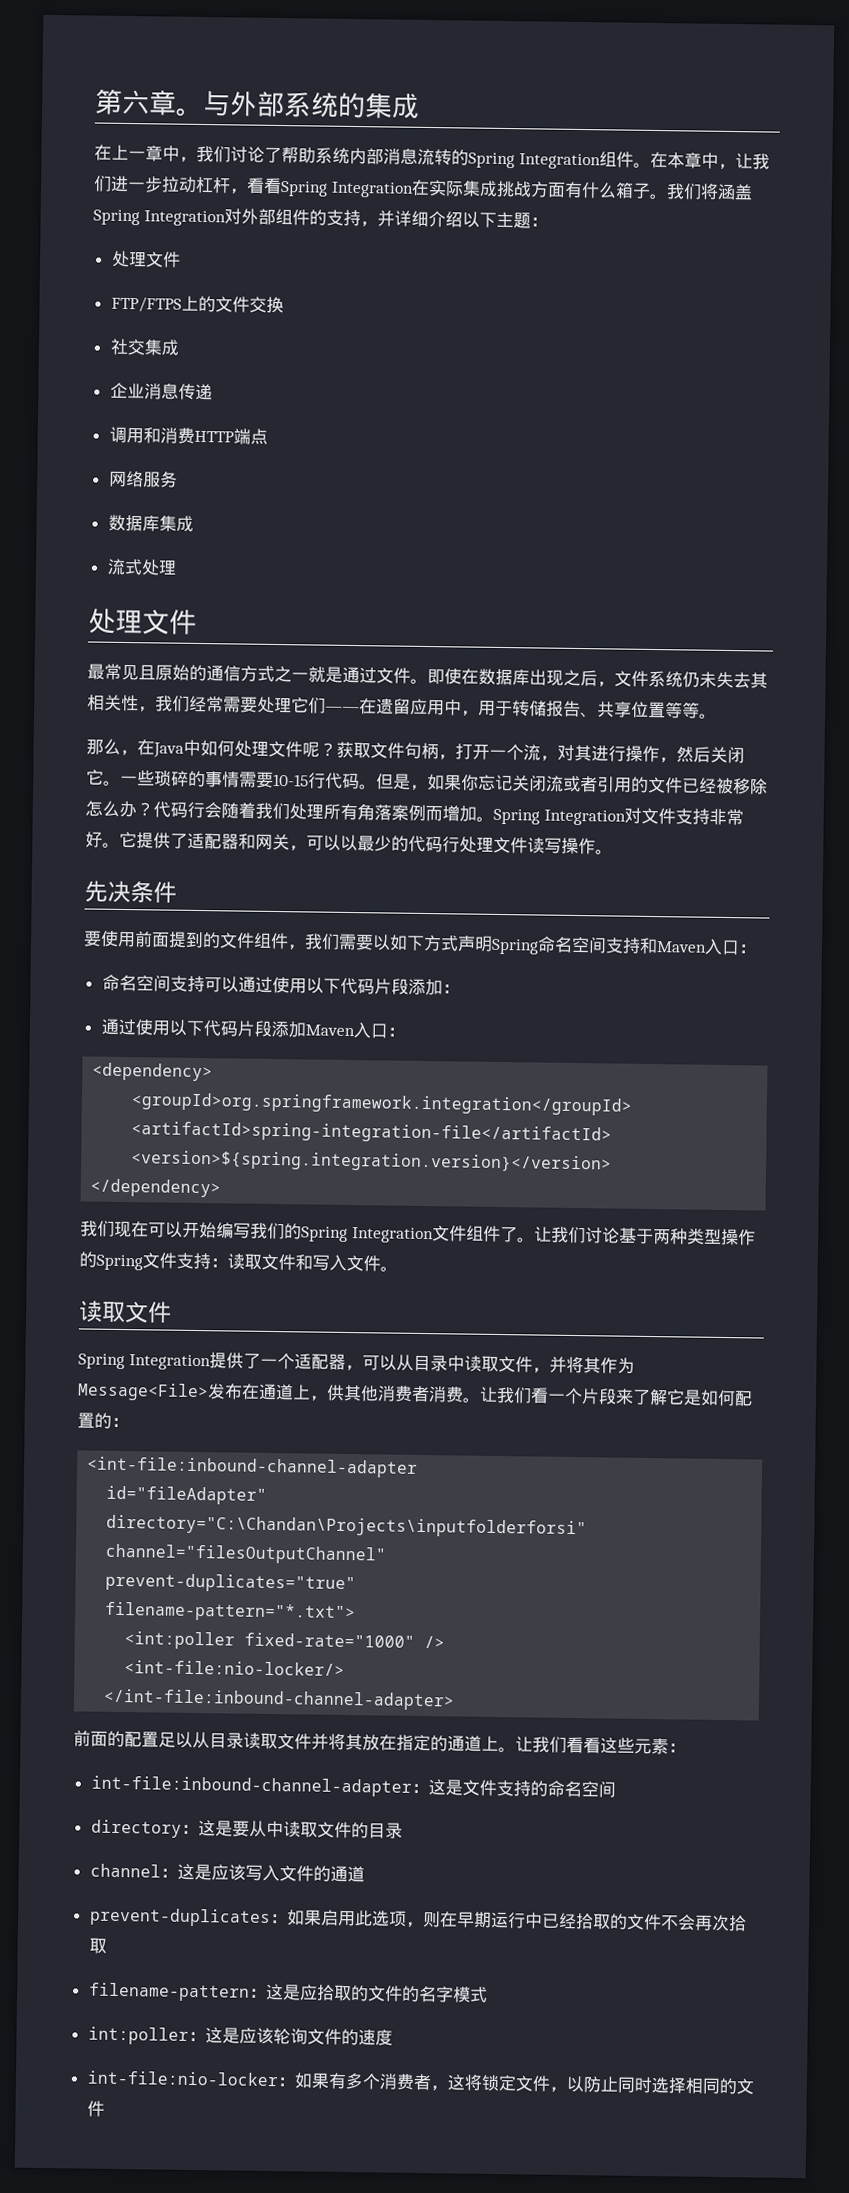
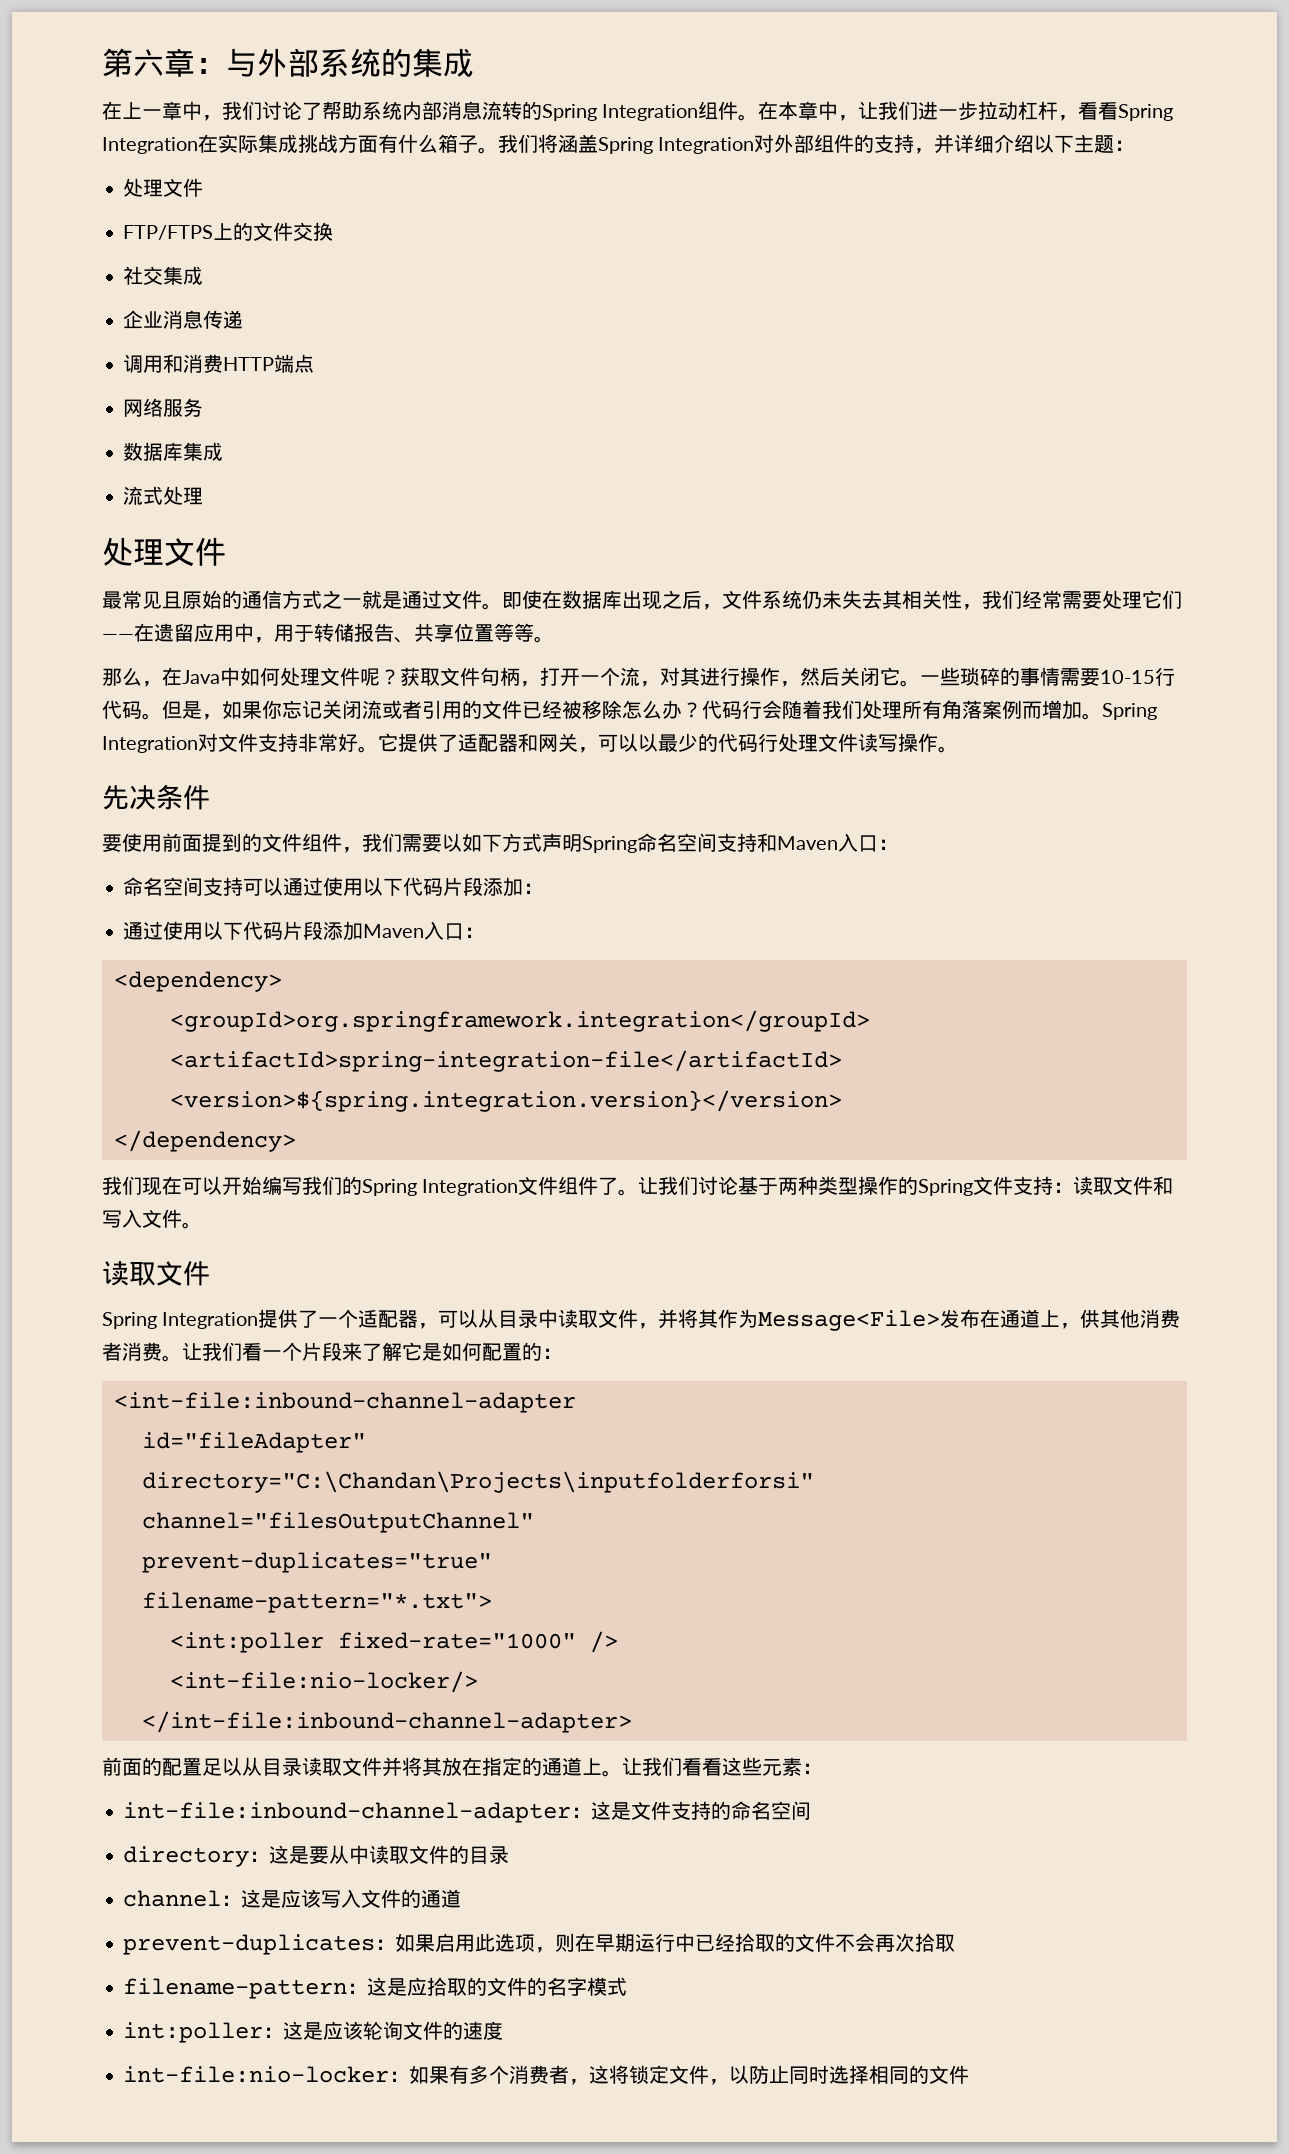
[175,107,204,117] 。 -> [195,58,226,74] ：

